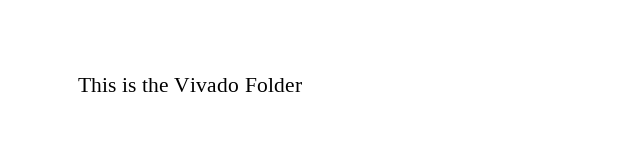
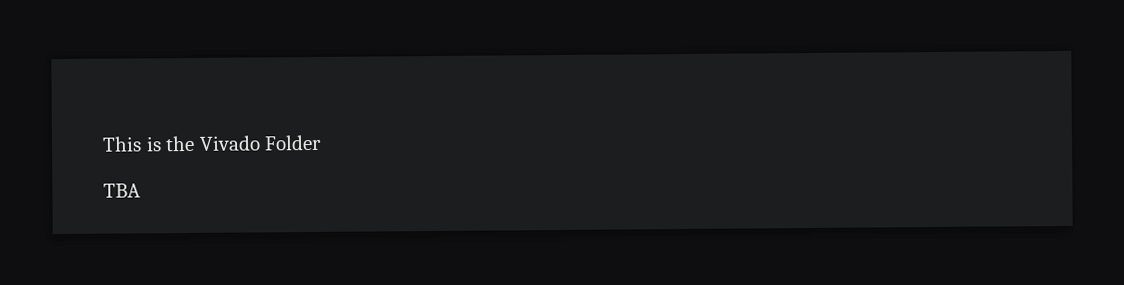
(303, 85) none -> [103,183,141,198] // TBA

